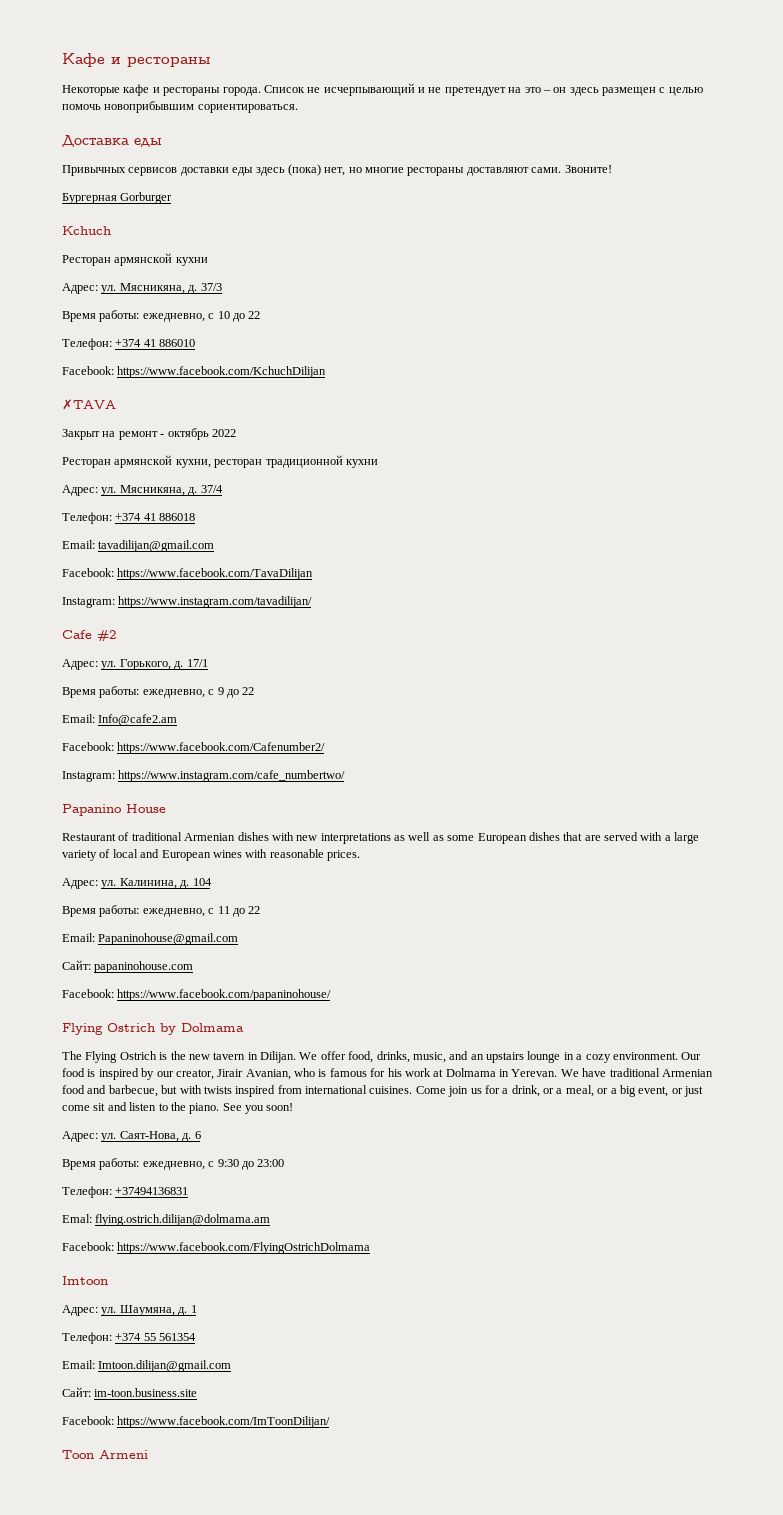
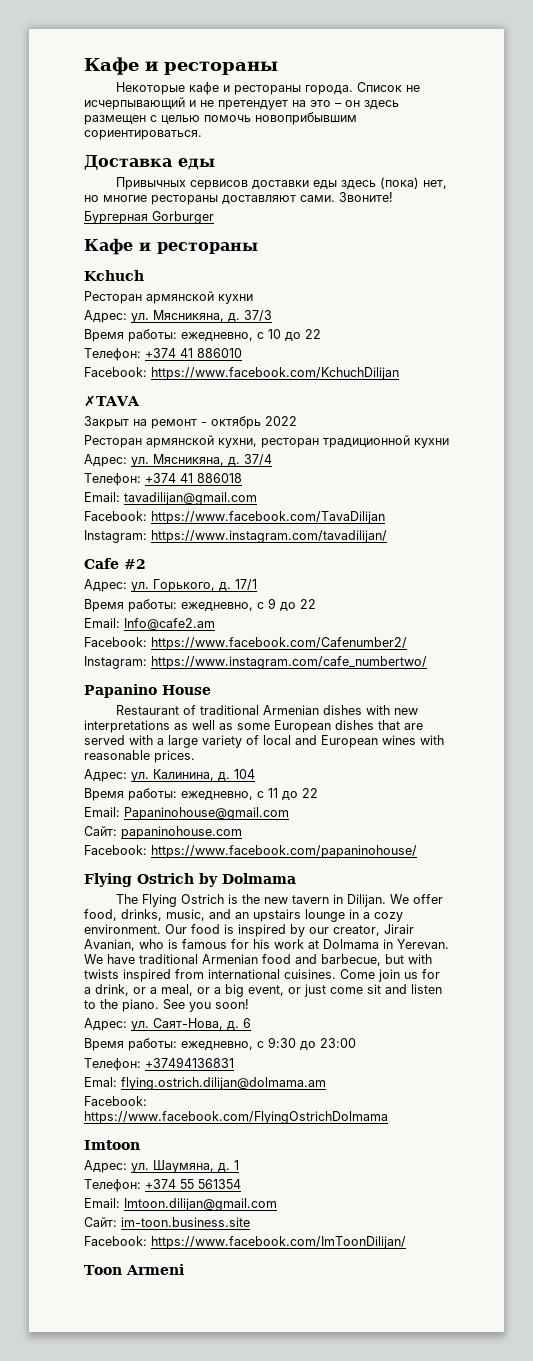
(173, 198) none -> [84,238,258,255] // Кафе и рестораны

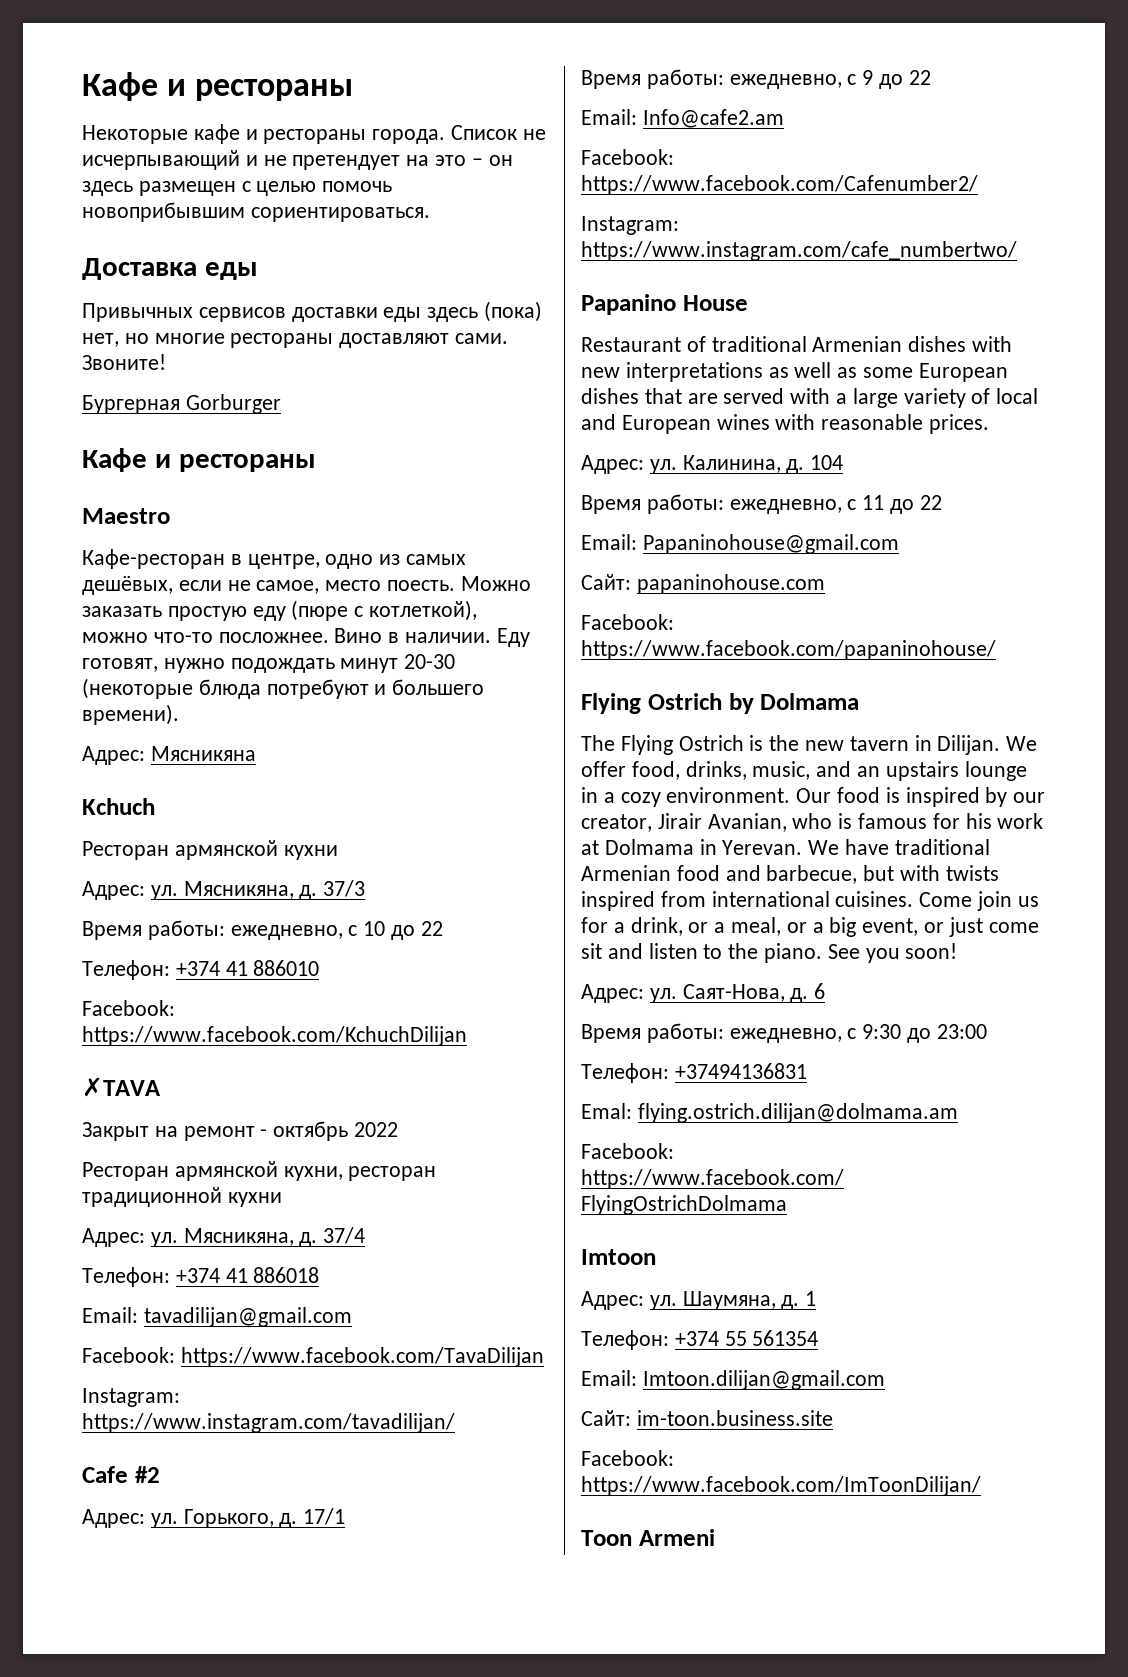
(258, 248) none -> [82,508,170,524] [82,549,467,569] [82,576,531,595] [82,600,478,621] [82,628,530,647] [82,654,456,673] [82,678,485,699] [82,704,179,725] [82,746,256,765] // Maestro // Кафе-ресторан в центре, одно из самых дешёвых, если не самое, место поесть. Можно заказать простую еду (пюре с котлеткой), можно что-то посложнее. Вино в наличии. Еду готовят, нужно подождать минут 20-30 (некоторые блюда потребуют и большего времени). // Адрес: Мясникяна

